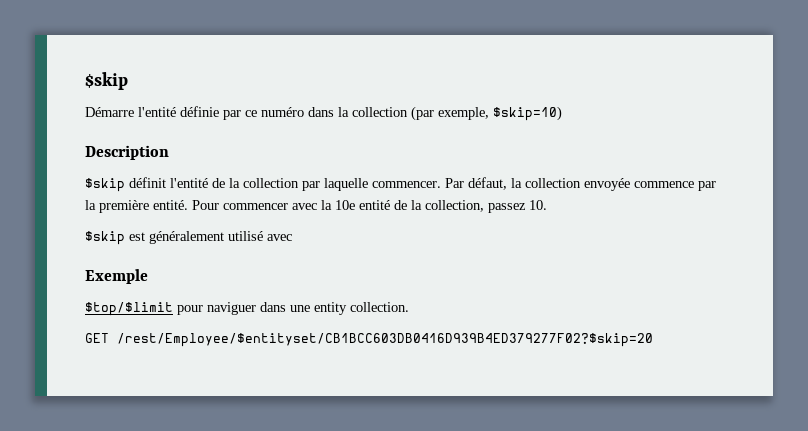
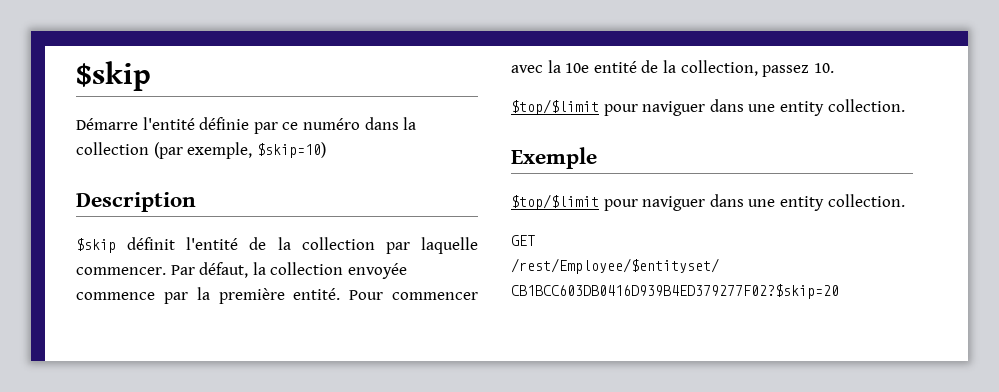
[85,231,292,245] $skip est généralement utilisé avec -> [511,99,905,116] $top/$limit pour naviguer dans une entity collection.

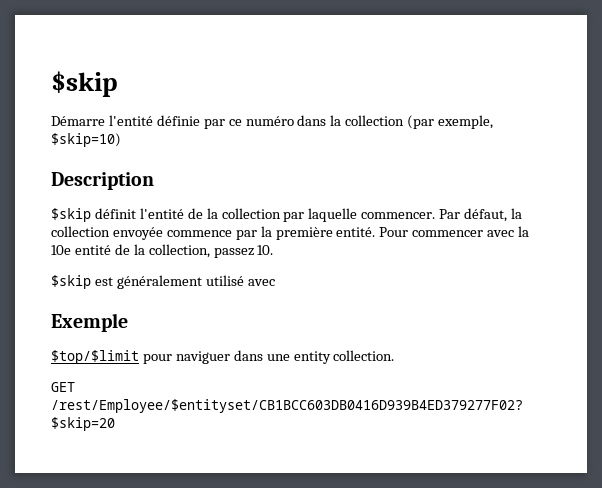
[511,99,905,116] $top/$limit pour naviguer dans une entity collection. -> [51,275,275,289] $skip est généralement utilisé avec

